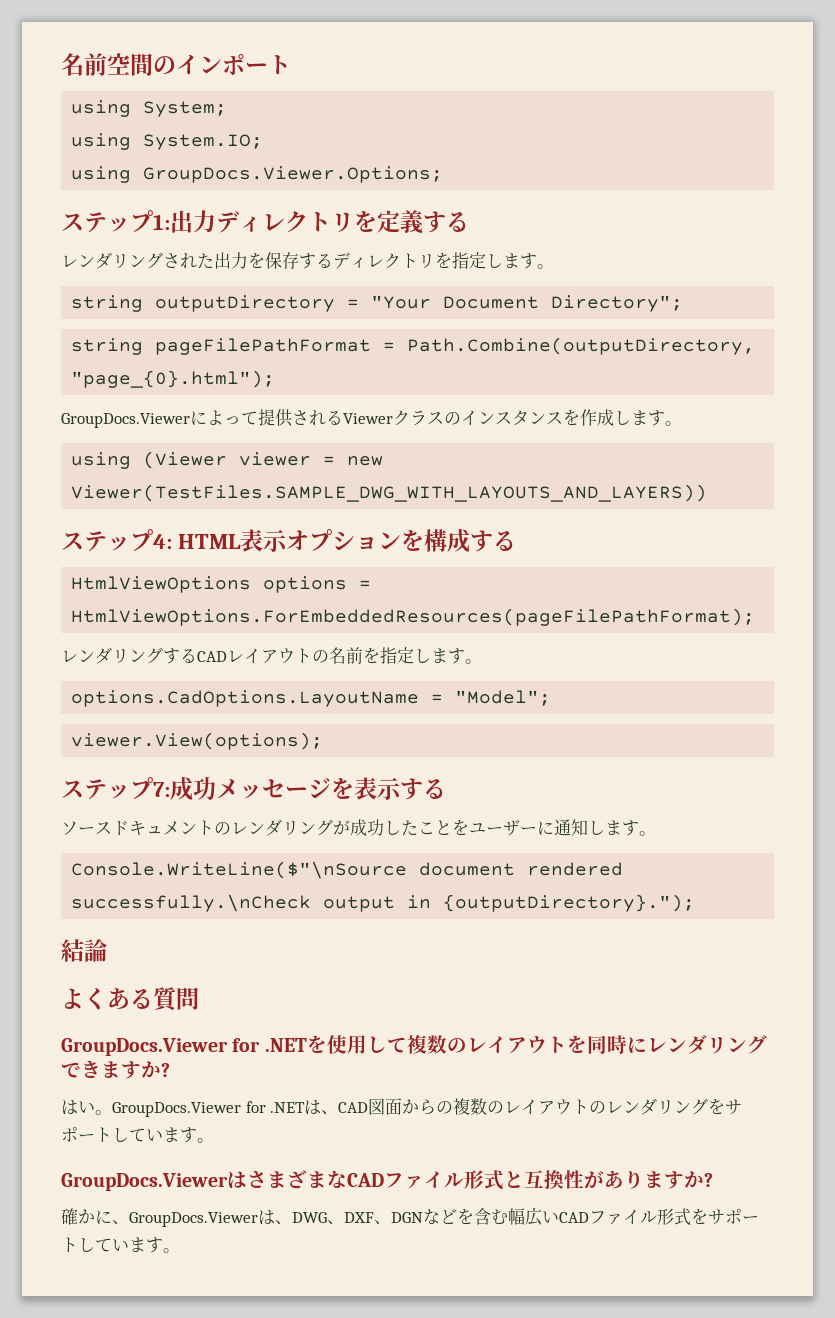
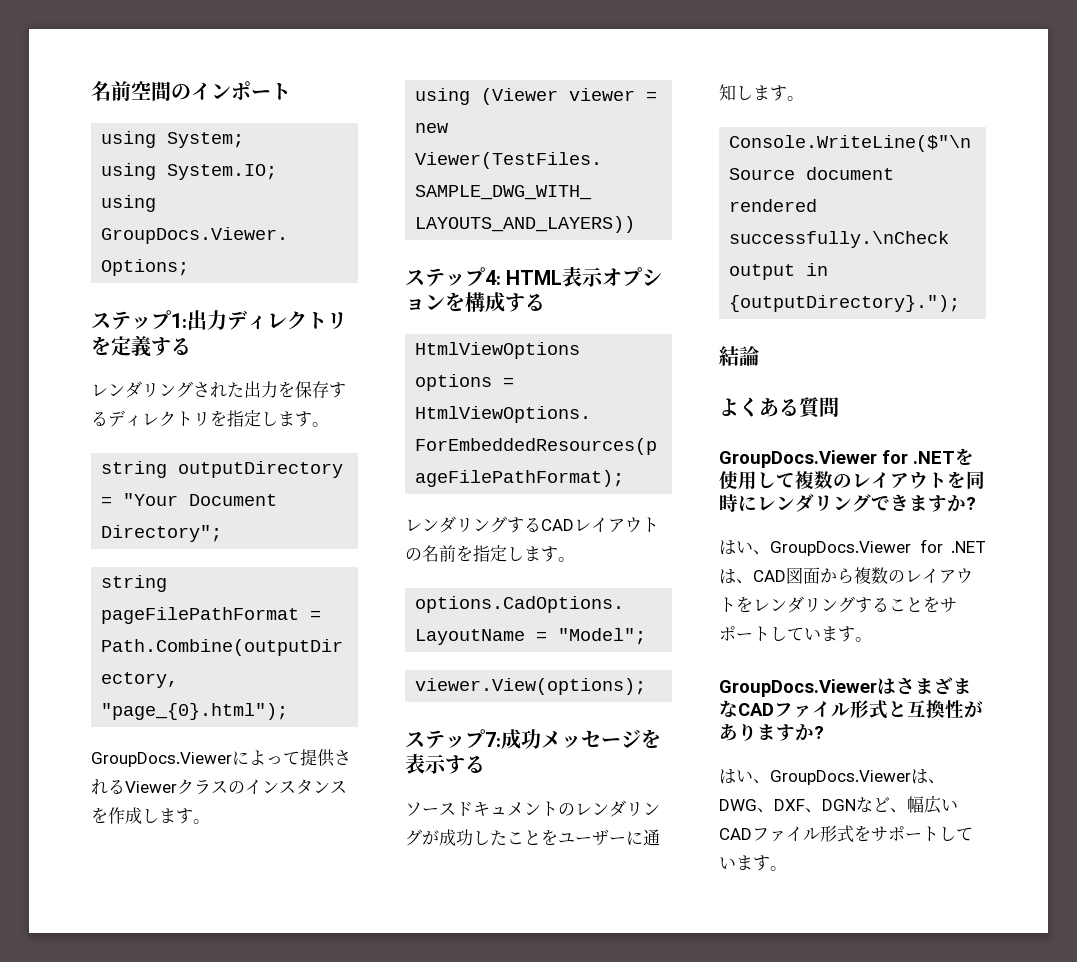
[95,1110,112,1115] 。 -> [753,550,770,555] 、
[436,1098,709,1115] の複数のレイアウトのレンダリング -> [854,567,973,584] [719,596,923,613] 複数のレイアウトをレンダリングすること
[61,1208,112,1225] 確かに -> [719,769,753,784] はい
[457,1208,508,1225] を含む -> [890,808,907,813] 、

